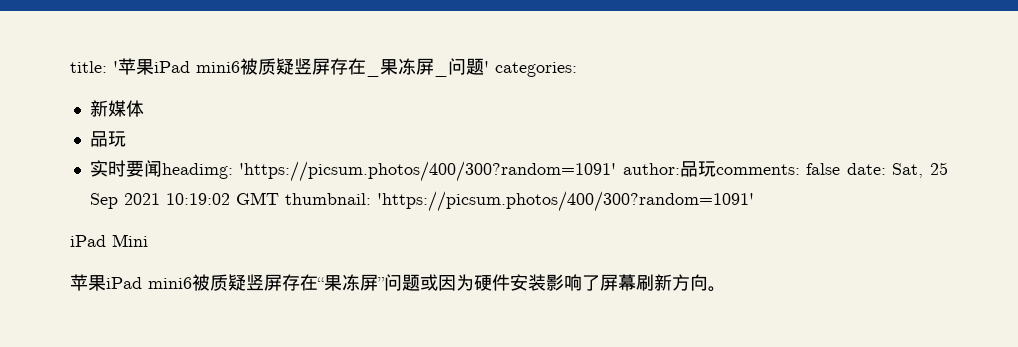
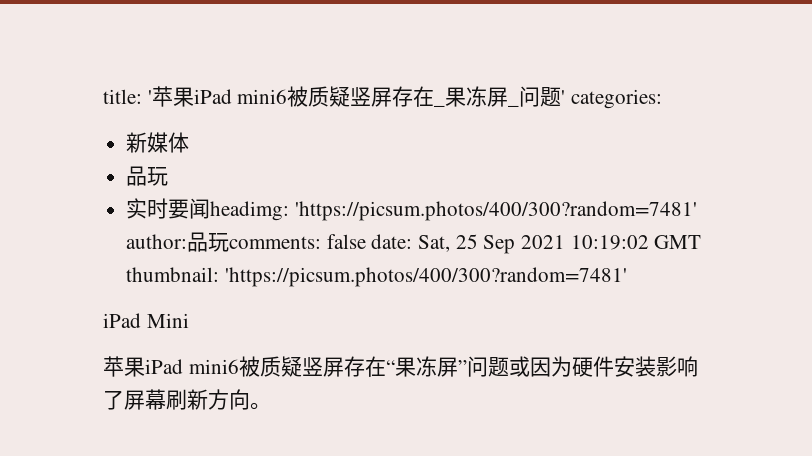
[239,161,617,182] 'https://picsum.photos/400/300?random=1091' -> [294,201,697,221] 'https://picsum.photos/400/300?random=7481'
[376,191,754,212] 'https://picsum.photos/400/300?random=1091' -> [224,267,627,287] 'https://picsum.photos/400/300?random=7481'

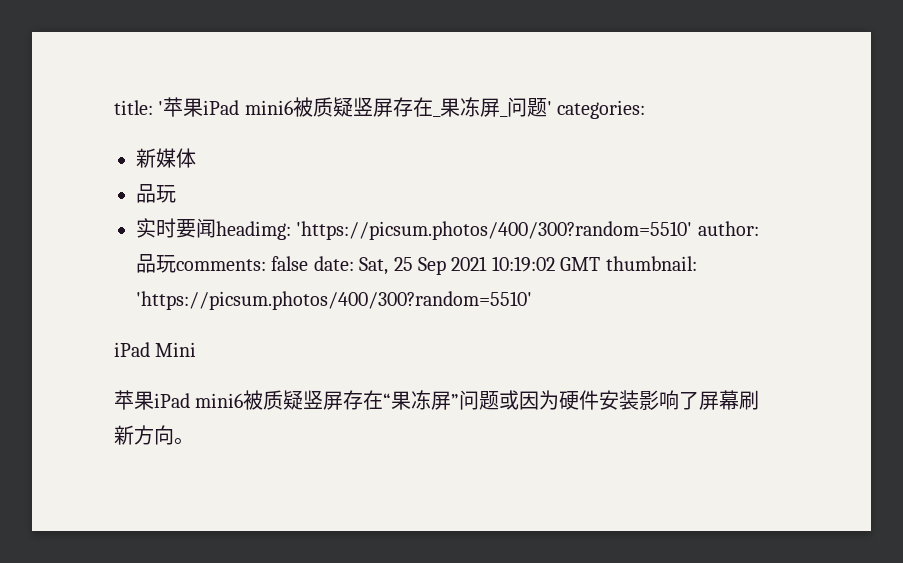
[294,201,697,221] 'https://picsum.photos/400/300?random=7481' -> [296,221,693,240] 'https://picsum.photos/400/300?random=5510'
[224,267,627,287] 'https://picsum.photos/400/300?random=7481' -> [136,291,532,310] 'https://picsum.photos/400/300?random=5510'

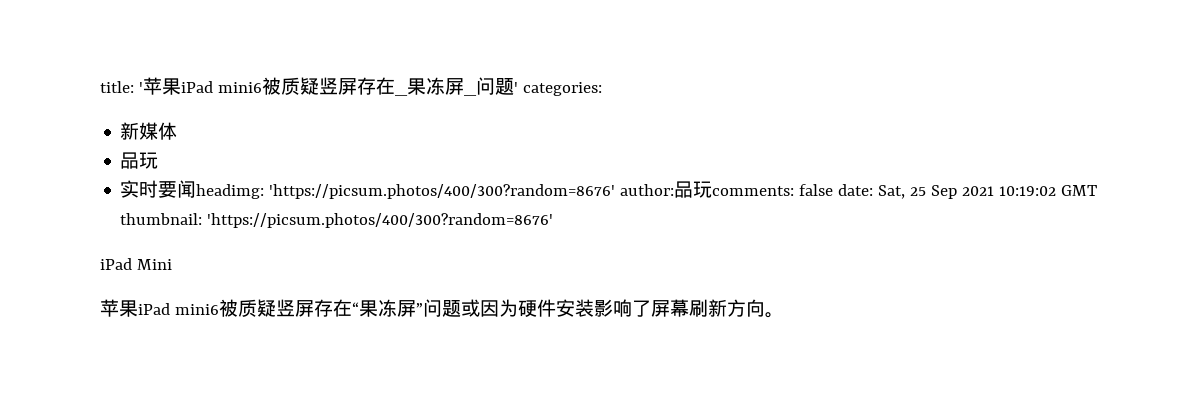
[296,221,693,240] 'https://picsum.photos/400/300?random=5510' -> [269,184,616,199] 'https://picsum.photos/400/300?random=8676'
[136,291,532,310] 'https://picsum.photos/400/300?random=5510' -> [207,213,554,228] 'https://picsum.photos/400/300?random=8676'

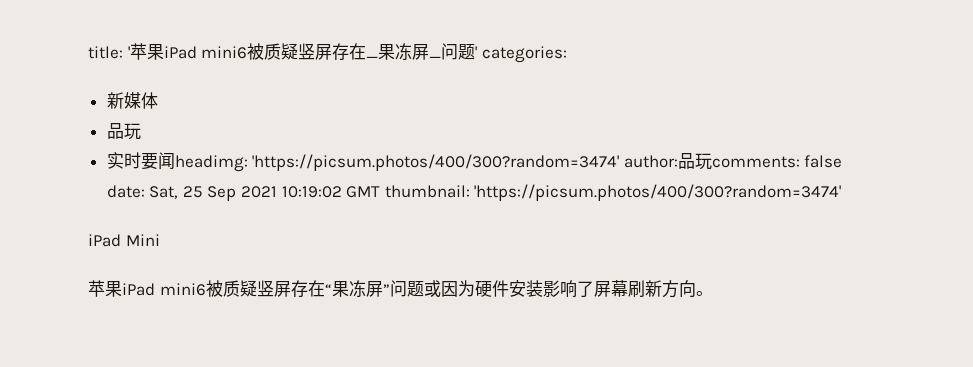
[269,184,616,199] 'https://picsum.photos/400/300?random=8676' -> [252,154,620,171] 'https://picsum.photos/400/300?random=3474'
[207,213,554,228] 'https://picsum.photos/400/300?random=8676' -> [474,184,842,201] 'https://picsum.photos/400/300?random=3474'

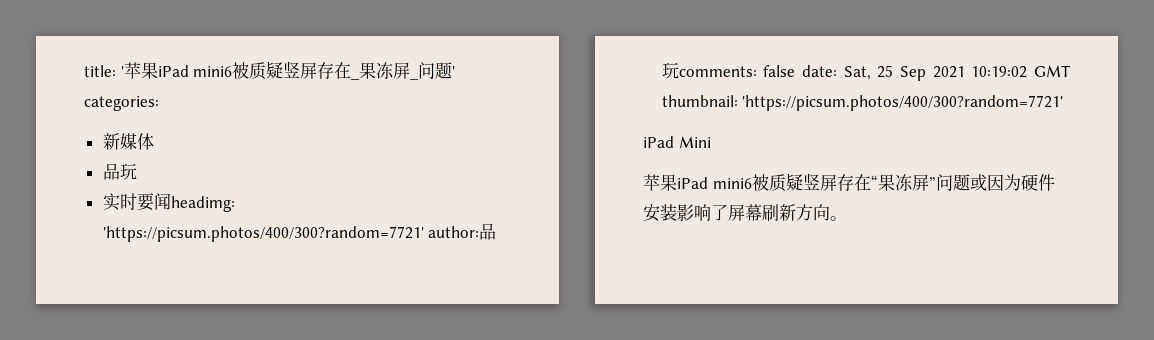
[252,154,620,171] 'https://picsum.photos/400/300?random=3474' -> [102,226,424,242] 'https://picsum.photos/400/300?random=7721'
[474,184,842,201] 'https://picsum.photos/400/300?random=3474' -> [742,95,1064,111] 'https://picsum.photos/400/300?random=7721'

